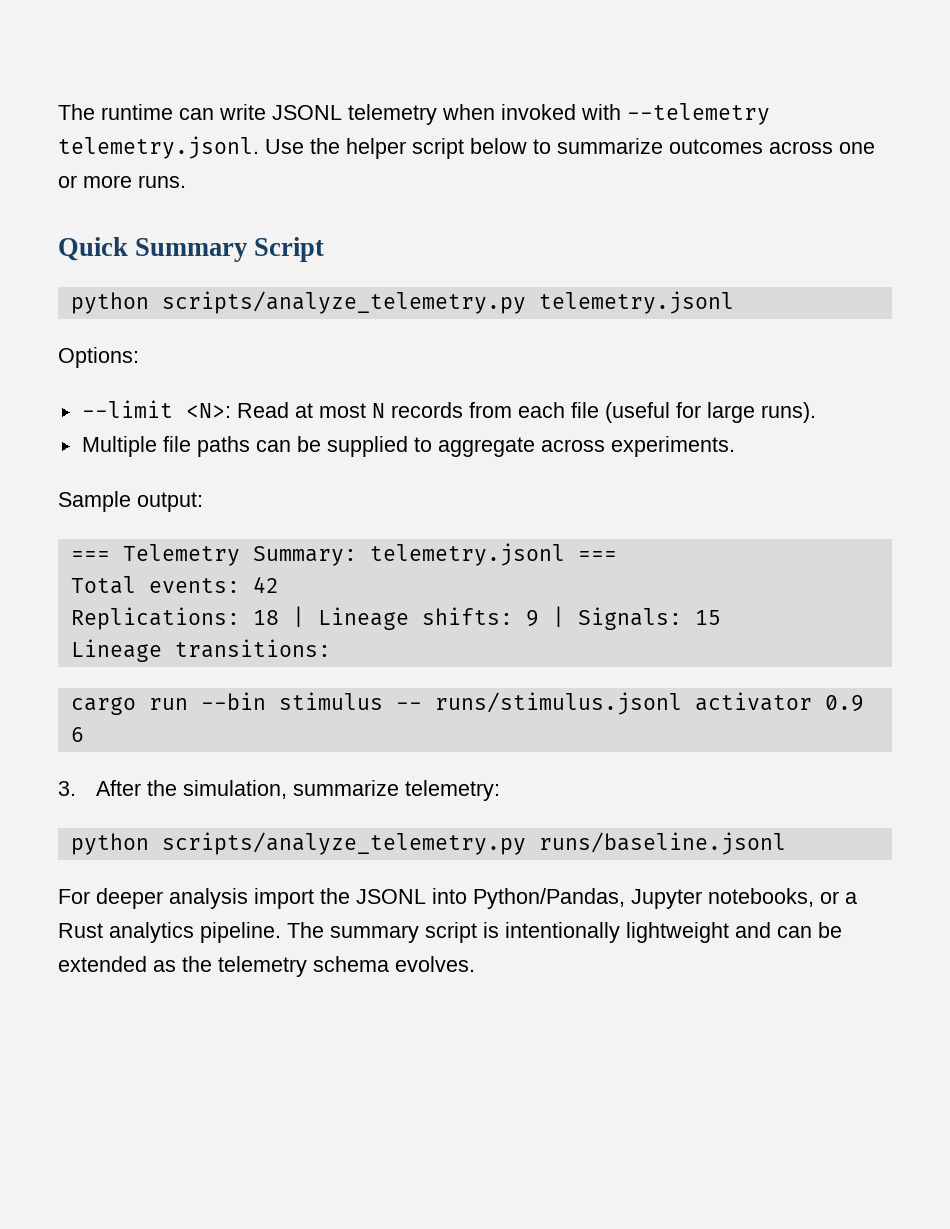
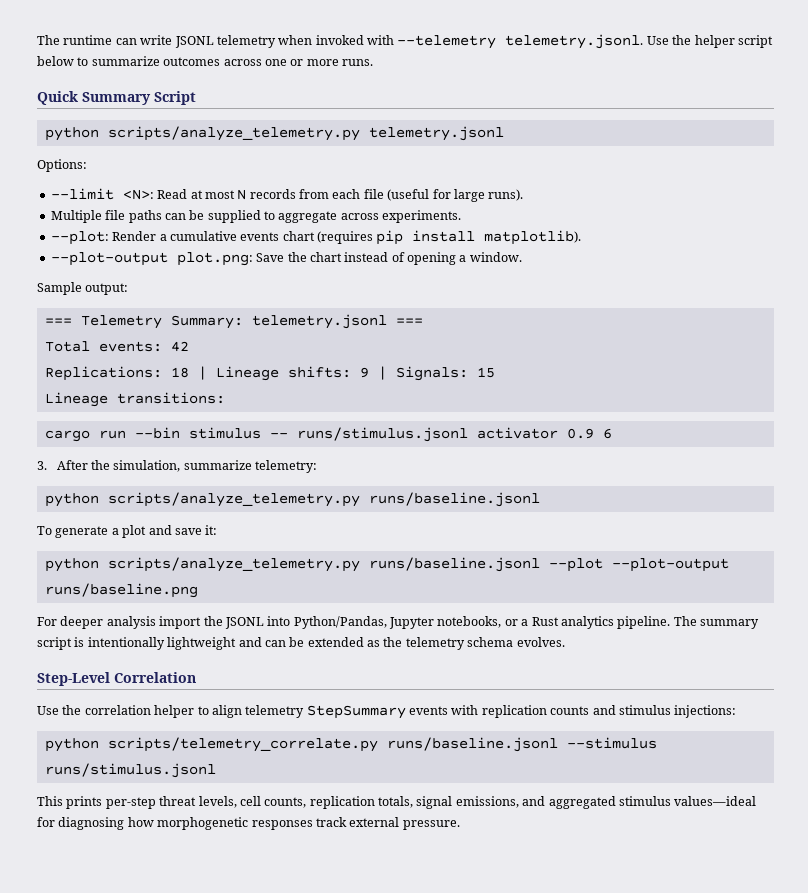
(735, 446) none -> [50,230,582,245] [50,252,522,266] // --plot: Render a cumulative events chart (requires pip install matplotlib). // --plot-output plot.png: Save the chart instead of opening a window.
(786, 843) none -> [37,525,218,538] [44,557,729,572] [44,583,198,598] // To generate a plot and save it: // python scripts/analyze_telemetry.py runs/baseline.jsonl --plot --plot-output runs/baseline.png
(475, 964) none -> [37,672,196,686] [37,705,737,719] [44,737,657,752] [44,763,216,778] [37,796,757,809] [37,817,460,830] // Step-Level Correlation // Use the correlation helper to align telemetry StepSummary events with replication counts and stimulus injections: // python scripts/telemetry_correlate.py runs/baseline.jsonl --stimulus runs/stimulus.jsonl // This prints per-step threat levels, cell counts, replication totals, signal emissions, and aggregated stimulus values—ideal for diagnosing how morphogenetic responses track external pressure.

